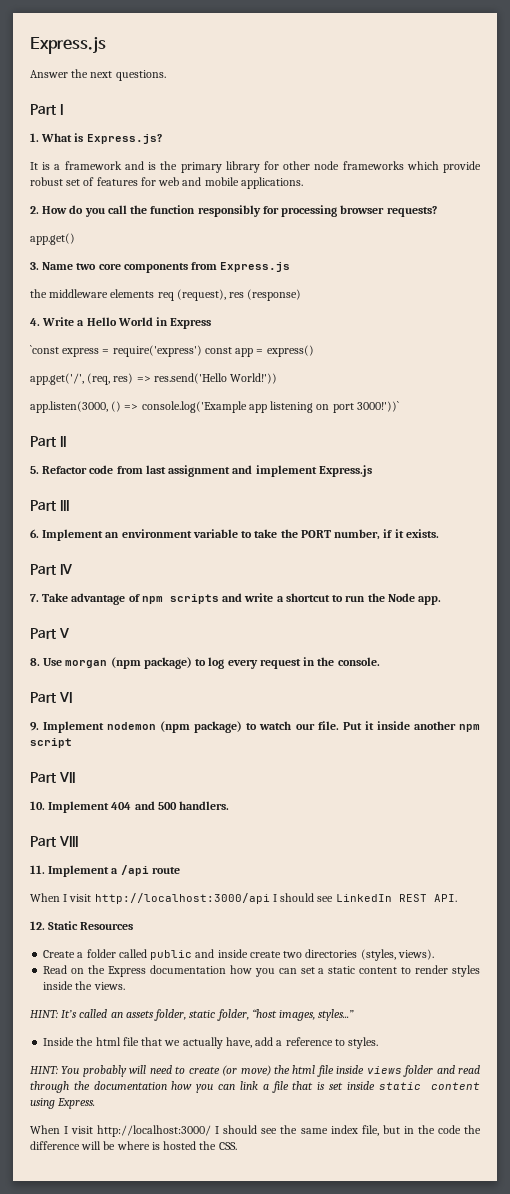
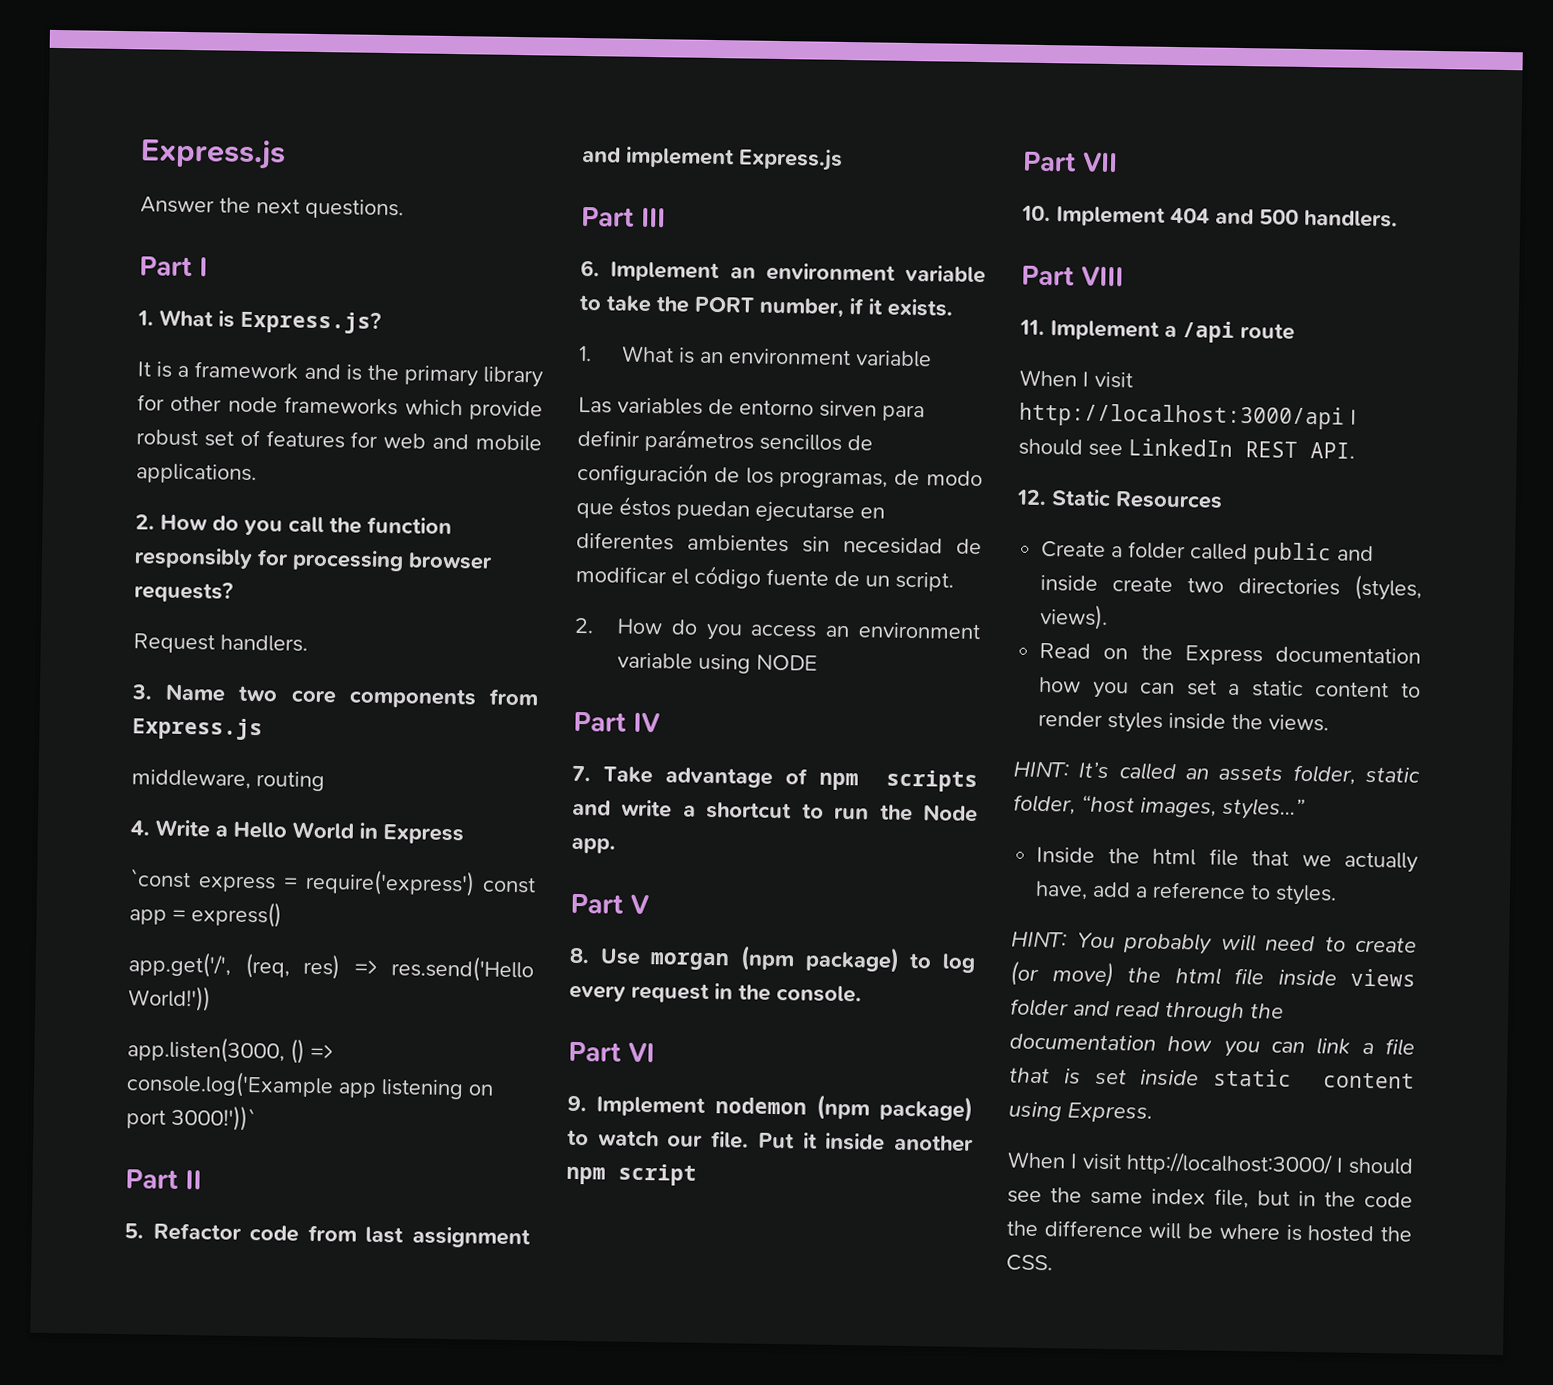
[30,233,75,245] app.get() -> [133,633,308,654] Request handlers.
[30,289,302,301] the middleware elements req (request), res (response) -> [131,769,325,792] middleware, routing
(439, 533) none -> [579,345,932,368] [578,396,925,422] [577,428,873,453] [577,461,983,489] [576,496,885,524] [576,531,982,555] [575,565,954,592] [574,617,981,641] [616,652,818,674] // 1. What is an environment variable // Las variables de entorno sirven para definir parámetros sencillos de configuración de los programas, de modo que éstos puedan ejecutarse en diferentes ambientes sin necesidad de modificar el código fuente de un script. // 2. How do you access an environment variable using NODE

